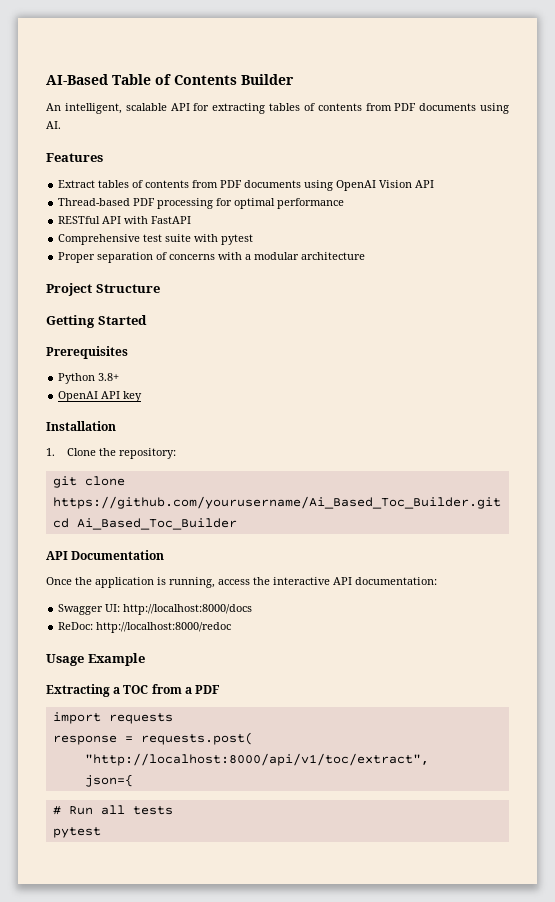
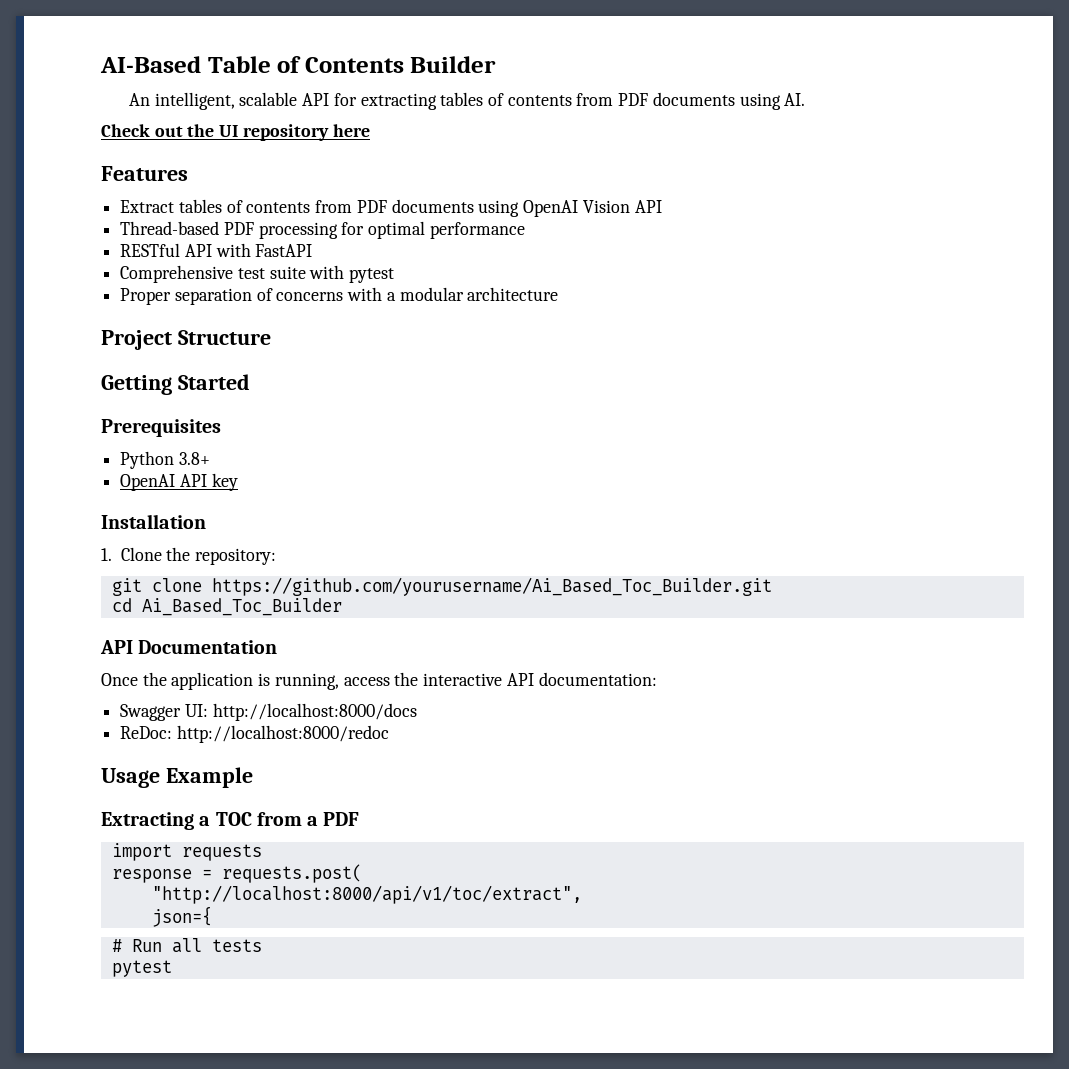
(61, 125) none -> [101,124,370,141] // Check out the UI repository here

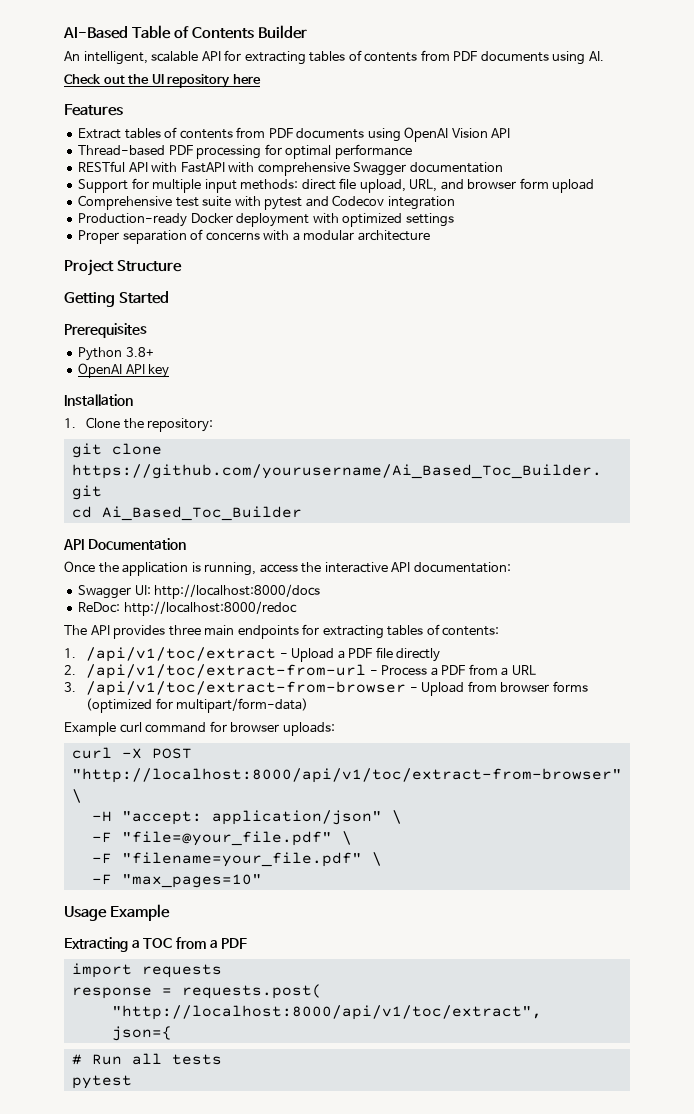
(313, 250) none -> [228,162,503,176] [78,178,595,193] with comprehensive Swagger documentation // Support for multiple input methods: direct file upload, URL, and browser form upload
(395, 275) none -> [305,195,455,210] [78,213,454,227] and Codecov integration // Production-ready Docker deployment with optimized settings
(389, 734) none -> [64,624,500,639] [64,647,441,662] [64,664,536,679] [64,681,588,696] [86,698,309,713] [64,721,335,736] [71,747,192,759] [71,768,622,783] [71,789,82,803] [91,810,402,825] [91,831,352,846] [91,852,382,867] [91,874,262,888] // The API provides three main endpoints for extracting tables of contents: // 1. /api/v1/toc/extract - Upload a PDF file directly // 2. /api/v1/toc/extract-from-url - Process a PDF from a URL // 3. /api/v1/toc/extract-from-browser - Upload from browser forms (optimized for multipart/form-data) // Example curl command for browser uploads: // curl -X POST "http://localhost:8000/api/v1/toc/extract-from-browser" \ // -H "accept: application/json" \ // -F "file=@your_file.pdf" \ // -F "filename=your_file.pdf" \ // -F "max_pages=10"

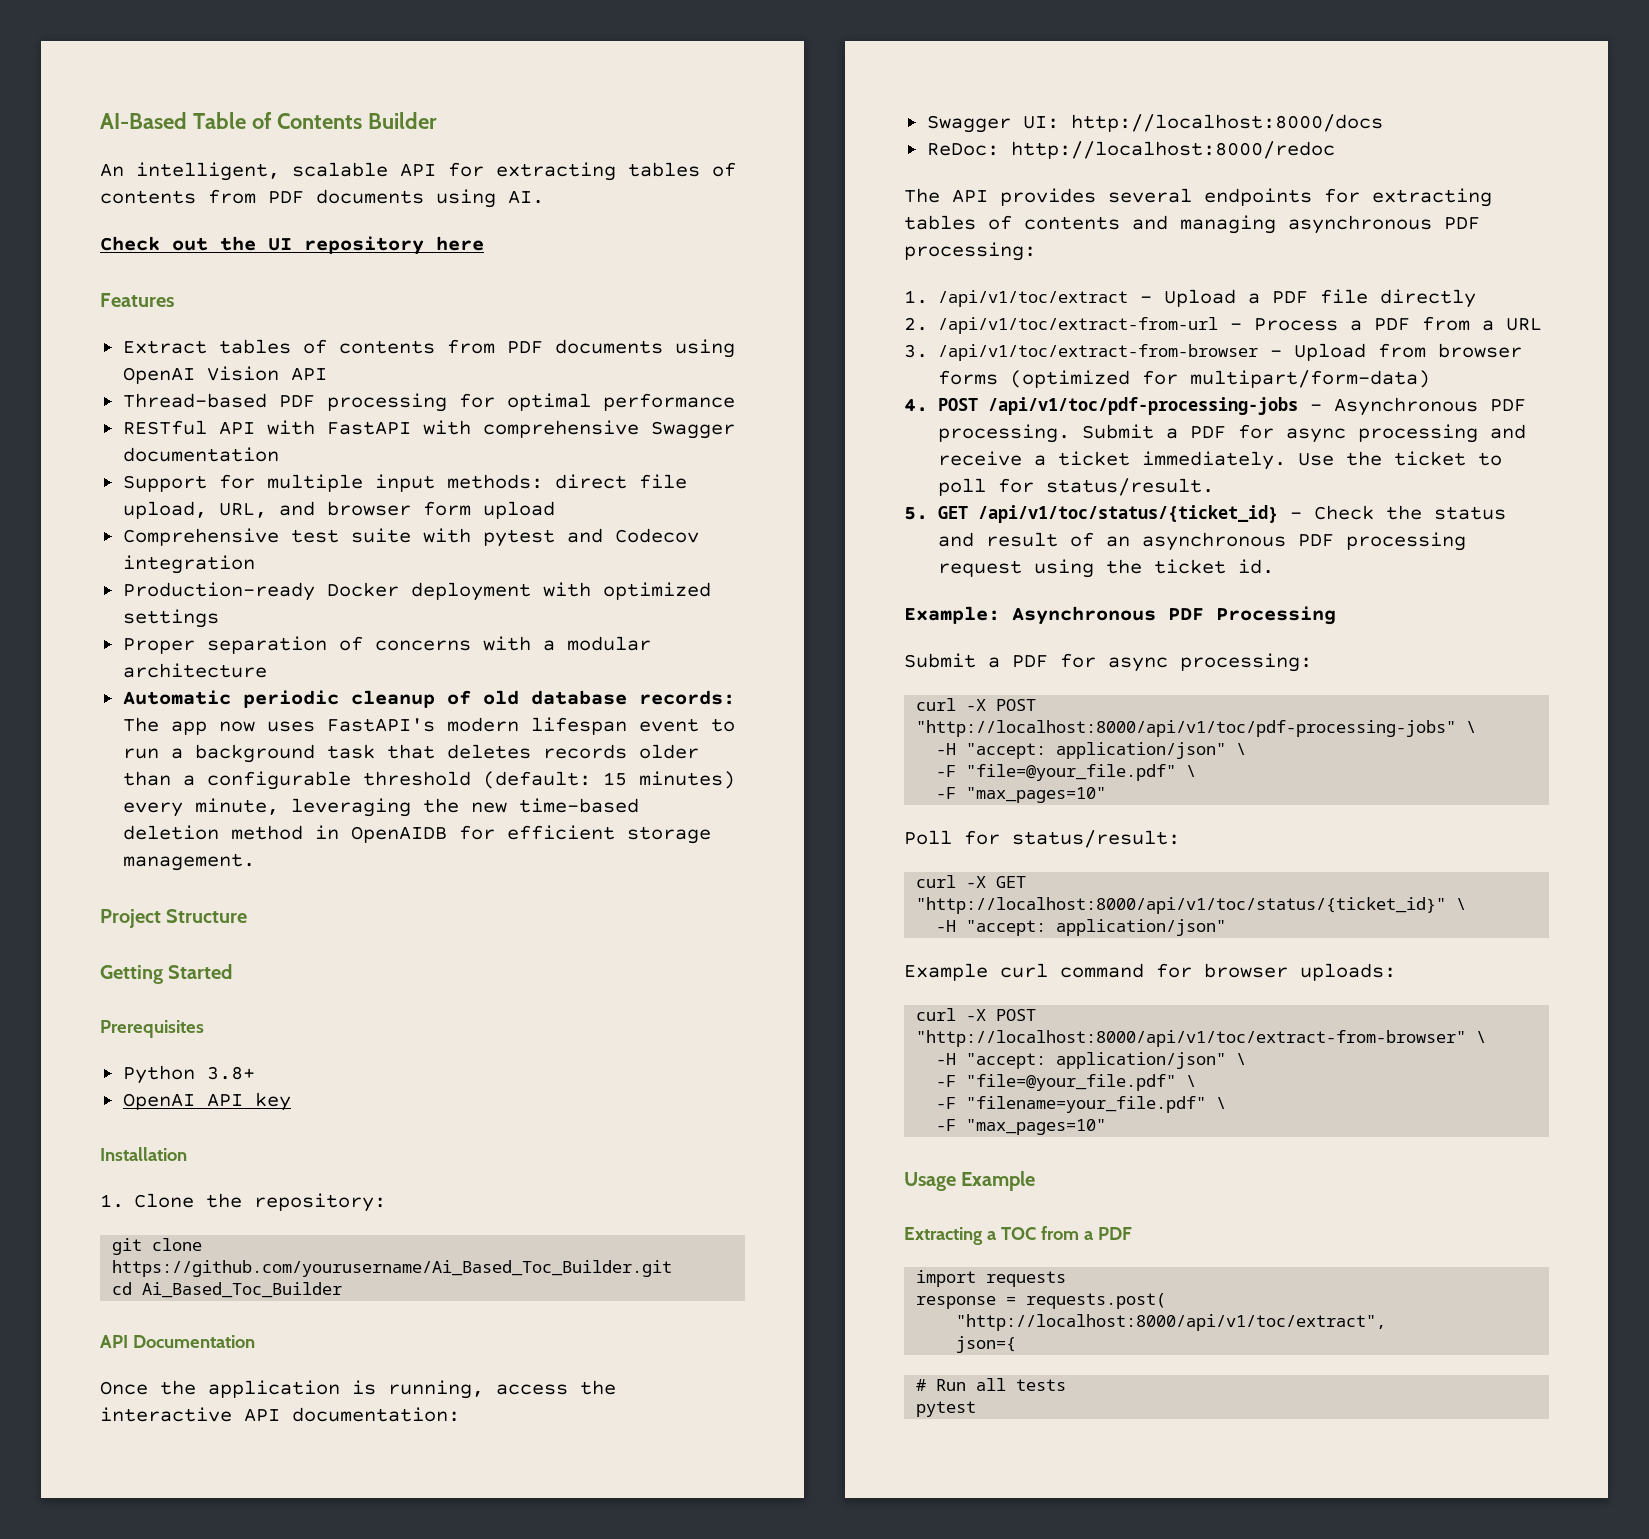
(430, 235) none -> [122,690,735,708] [122,717,735,735] [122,744,699,763] [122,771,735,790] [122,798,639,817] [122,825,711,844] [122,853,255,871] // Automatic periodic cleanup of old database records: The app now uses FastAPI's modern lifespan event to run a background task that deletes records older than a configurable threshold (default: 15 minutes) every minute, leveraging the new time-based deletion method in OpenAIDB for efficient storage management.
[168,625,235,636] three main -> [1108,188,1192,203] several
[442,626,500,636] contents: -> [1024,215,1480,234] [904,242,1036,261] contents and managing asynchronous PDF processing:
(309, 705) none -> [904,397,1527,416] [938,424,1527,443] [938,451,1503,470] [938,478,1215,496] [904,505,1507,523] [938,532,1467,551] [938,559,1275,578] [904,606,1336,625] [904,653,1312,672] [916,698,1037,711] [916,720,1477,737] [936,742,1247,759] [936,764,1197,781] [936,787,1107,803] [904,830,1180,848] [916,875,1027,888] [916,897,1467,914] [936,919,1227,936] // 4. POST /api/v1/toc/pdf-processing-jobs - Asynchronous PDF processing. Submit a PDF for async processing and receive a ticket immediately. Use the ticket to poll for status/result. // 5. GET /api/v1/toc/status/{ticket_id} - Check the status and result of an asynchronous PDF processing request using the ticket id. // Example: Asynchronous PDF Processing // Submit a PDF for async processing: // curl -X POST "http://localhost:8000/api/v1/toc/pdf-processing-jobs" \ // -H "accept: application/json" \ // -F "file=@your_file.pdf" \ // -F "max_pages=10" // Poll for status/result: // curl -X GET "http://localhost:8000/api/v1/toc/status/{ticket_id}" \ // -H "accept: application/json"

